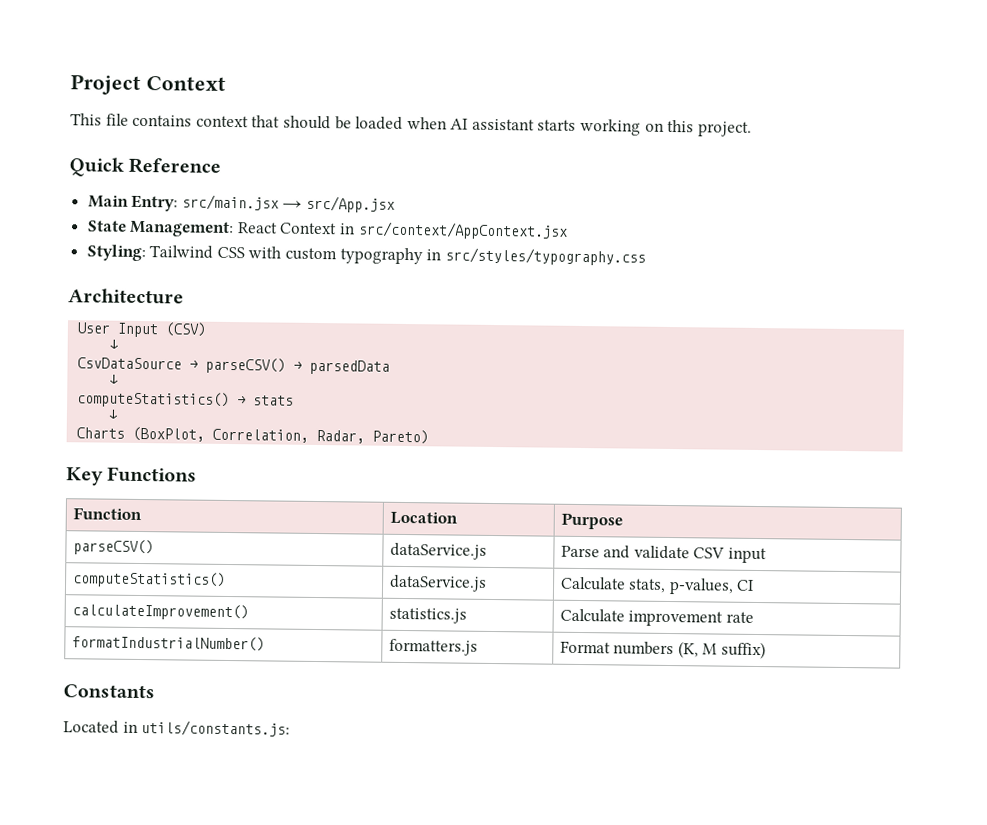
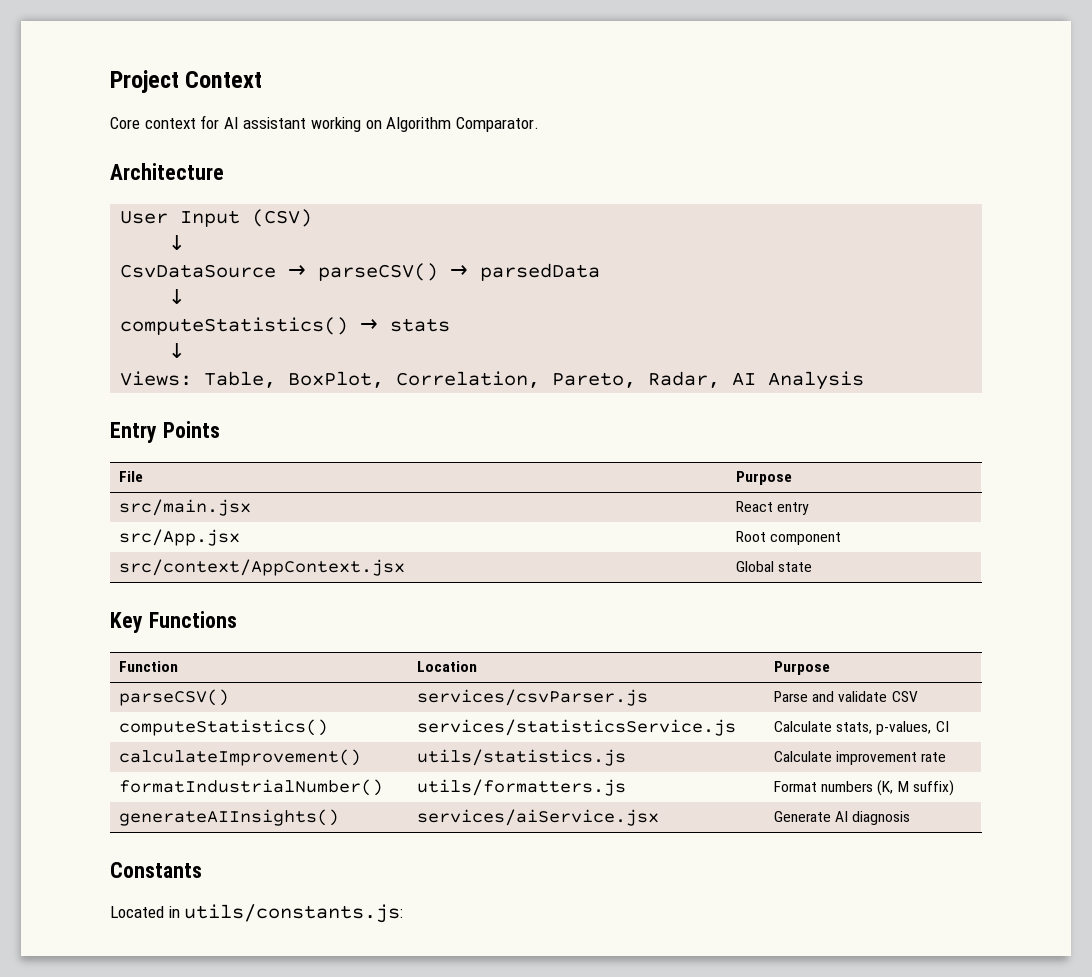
[70,113,447,130] This file contains context that should be loaded when -> [110,115,220,129] Core context for
[537,119,577,131] starts -> (307, 123) none
[667,119,752,137] [69,157,222,177] [87,194,396,213] [87,220,568,240] [86,244,646,266] this project. // Quick Reference // Main Entry: src/main.jsx → src/App.jsx // State Management: React Context in src/context/AppContext.jsx // Styling: Tailwind CSS with custom typography in src/styles/typography.css -> [386,117,539,132] Algorithm Comparator.
[76,426,430,445] Charts (BoxPlot, Correlation, Radar, Pareto) -> [120,371,865,390] [110,421,220,443] [119,471,144,482] [736,471,793,485] [119,499,252,516] [736,501,810,515] [119,529,241,546] [736,531,842,545] [119,559,406,576] [736,561,813,572] Views: Table, BoxPlot, Correlation, Pareto, Radar, AI Analysis // Entry Points // File | Purpose // src/main.jsx | React entry // src/App.jsx | Root component // src/context/AppContext.jsx | Global state
[389,542,487,560] dataService.js -> [417,689,649,706] services/csvParser.js
[727,547,767,564] input -> (918, 696) none
[388,574,487,592] dataService.js -> [417,719,737,736] services/statisticsService.js
[388,607,467,624] statistics.js -> [417,749,627,766] utils/statistics.js
[388,638,478,656] formatters.js -> [417,779,627,796] utils/formatters.js
(766, 650) none -> [119,809,340,826] [417,809,660,826] [774,811,911,825] // generateAIInsights() | services/aiService.jsx | Generate AI diagnosis

